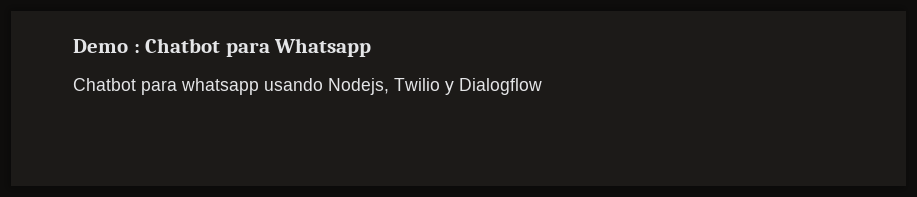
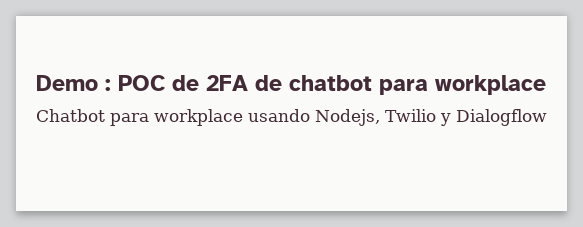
[145,38,372,57] [73,78,259,95] Chatbot para Whatsapp // Chatbot para whatsapp -> [118,75,546,95] [36,109,243,126] POC de 2FA de chatbot para workplace // Chatbot para workplace

